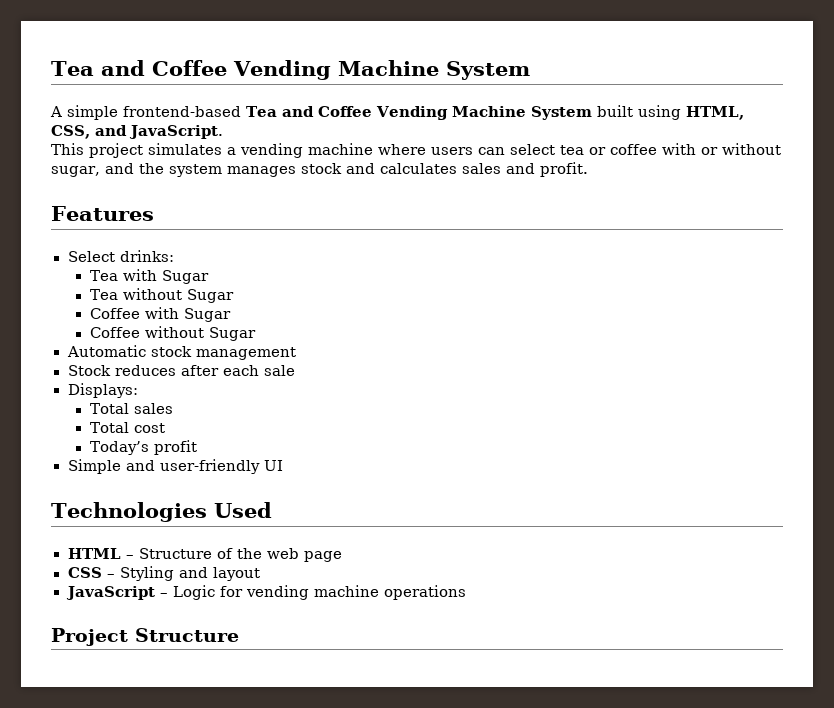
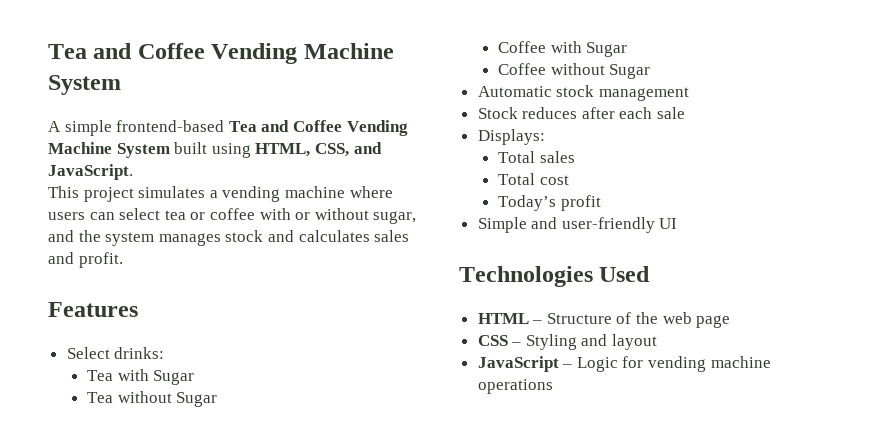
[51,628,239,646] // Project Structure -> (553, 386) none

